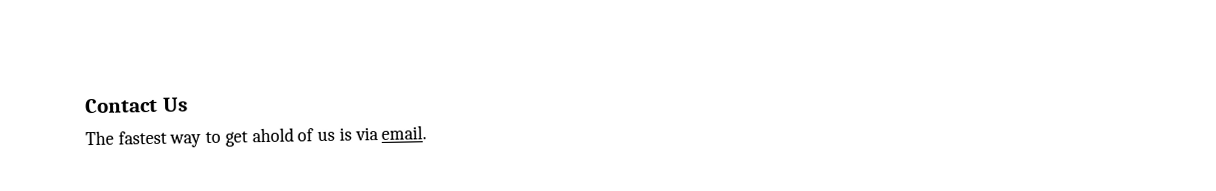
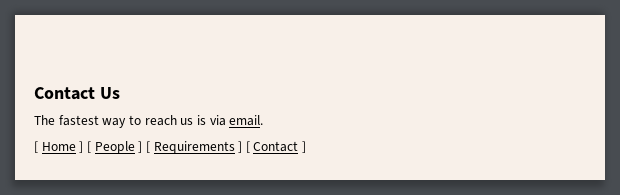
[224,127,315,147] get ahold of -> [144,115,177,126] reach
(428, 132) none -> [34,141,307,154] // [ Home ] [ People ] [ Requirements ] [ Contact ]

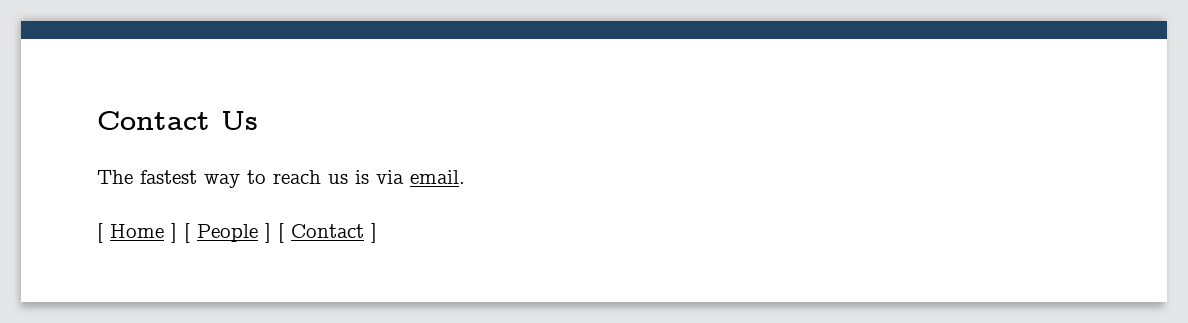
[153,141,250,154] Requirements ] [ -> (284, 233) none

